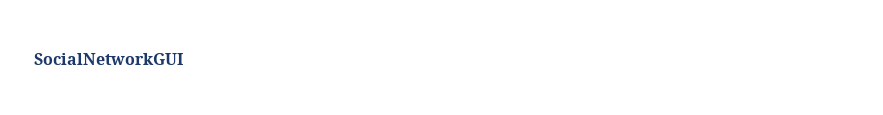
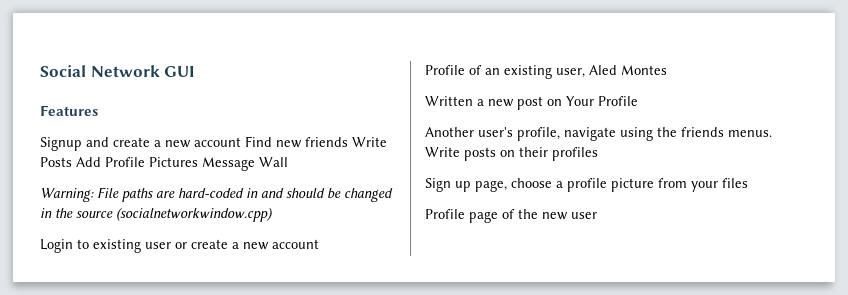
[34,53,183,65] SocialNetworkGUI -> [40,65,196,77] [40,105,98,116] [40,136,387,151] [40,157,288,171] [40,187,393,202] [40,207,273,222] [40,239,319,253] [425,65,667,79] [425,96,638,110] [425,127,772,141] [425,147,598,161] [425,178,748,192] [425,209,597,223] Social Network GUI // Features // Signup and create a new account Find new friends Write Posts Add Profile Pictures Message Wall // Warning: File paths are hard-coded in and should be changed in the source (socialnetworkwindow.cpp) // Login to existing user or create a new account // Profile of an existing user, Aled Montes // Written a new post on Your Profile // Another user's profile, navigate using the friends menus. Write posts on their profiles // Sign up page, choose a profile picture from your files // Profile page of the new user

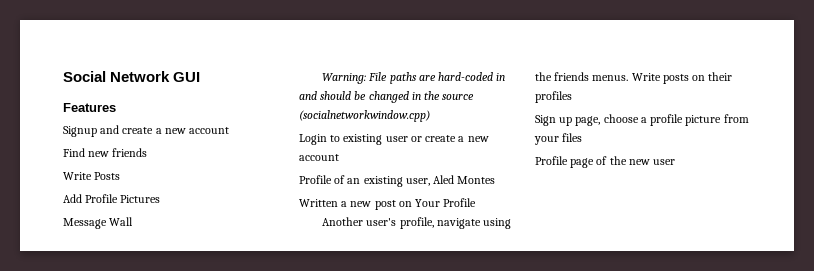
(241, 142) none -> (230, 130) //
(348, 142) none -> (148, 152) //
(72, 162) none -> (121, 176) //
(198, 162) none -> (161, 199) //

